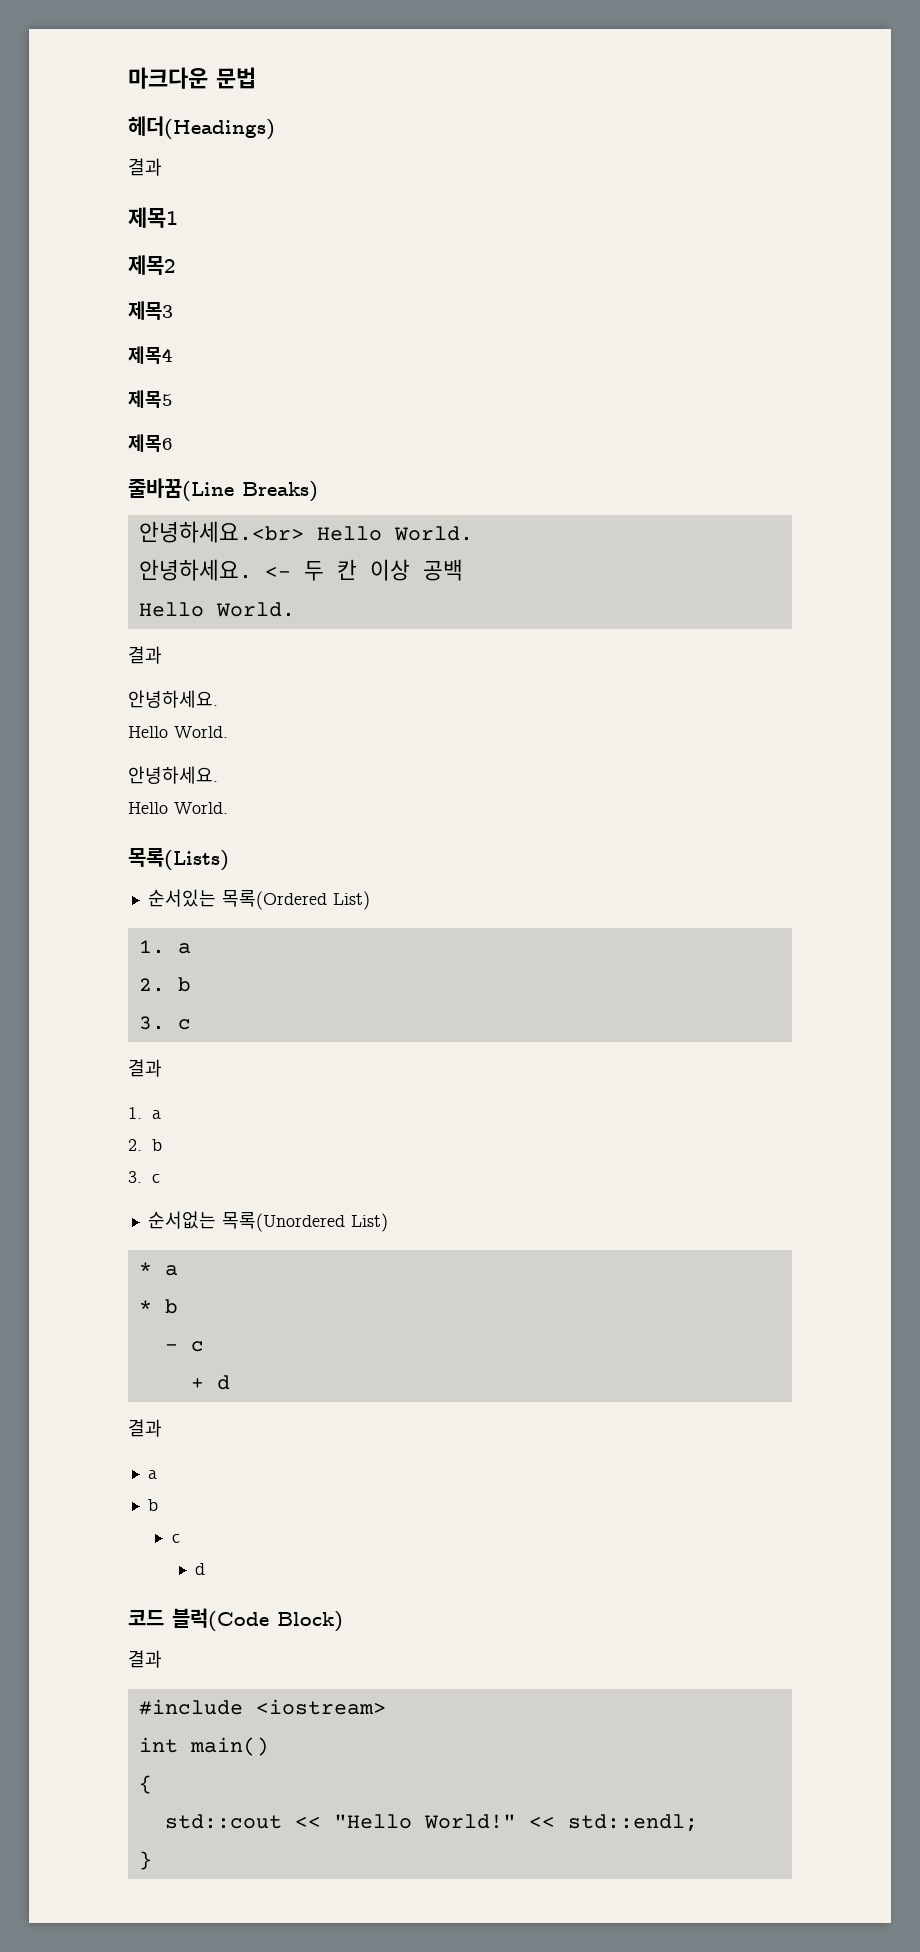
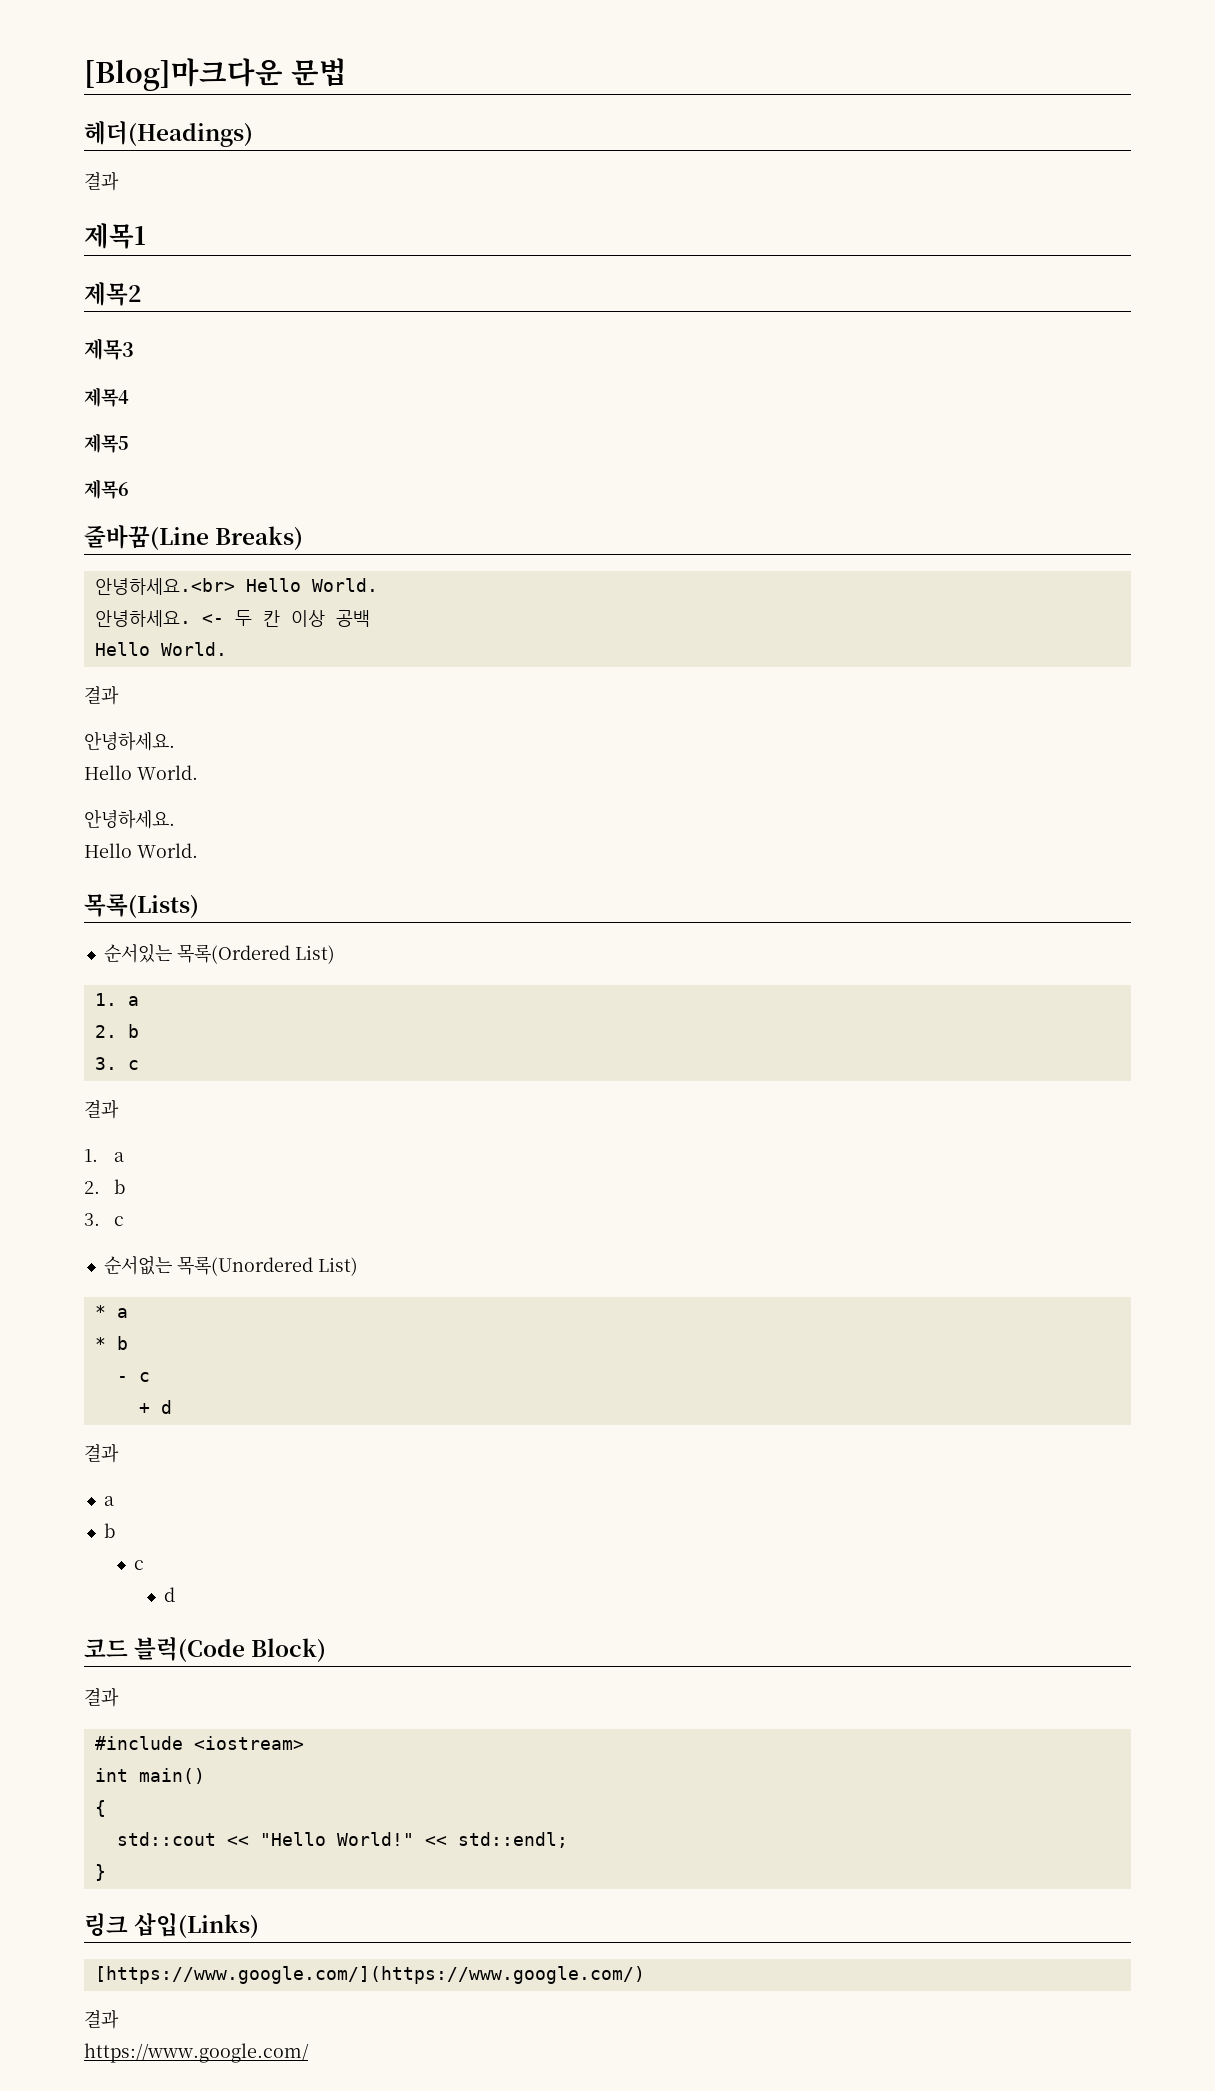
[128,67,208,89] 마크다운 -> [84,58,283,91] [Blog]마크다운
(152, 1860) none -> [84,1913,260,1938] [94,1966,645,1984] [84,2010,119,2029] [84,2043,309,2063] // 링크 삽입(Links) // [https://www.google.com/](https://www.google.com/) // 결과 // https://www.google.com/

